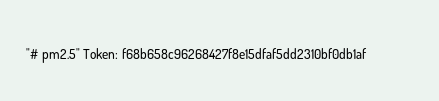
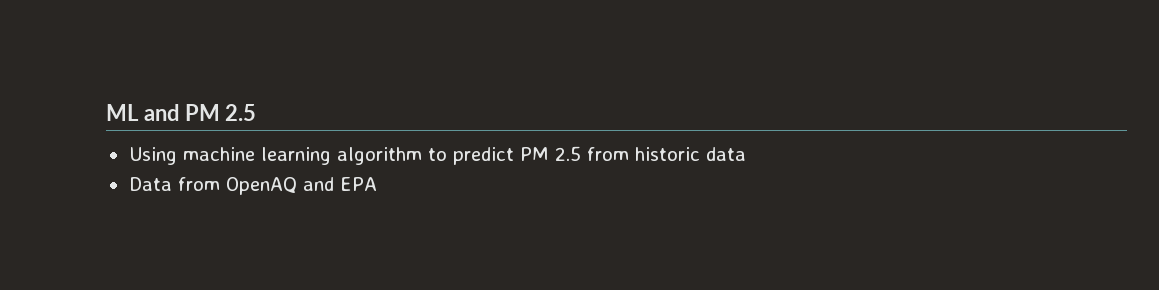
[26,48,367,63] "# pm2.5" Token: f68b658c96268427f8e15dfaf5dd2310bf0db1af -> [106,104,257,121] [128,146,746,165] [128,177,377,195] ML and PM 2.5 // Using machine learning algorithm to predict PM 2.5 from historic data // Data from OpenAQ and EPA

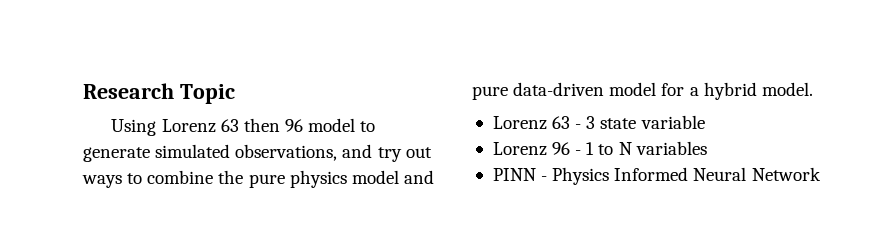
[106,104,257,121] [128,146,746,165] [128,177,377,195] ML and PM 2.5 // Using machine learning algorithm to predict PM 2.5 from historic data // Data from OpenAQ and EPA -> [83,83,235,104] [111,118,376,136] [83,144,432,162] [82,170,434,188] [472,82,813,100] [492,115,705,130] [492,141,707,156] [492,167,821,185] Research Topic // Using Lorenz 63 then 96 model to generate simulated observations, and try out ways to combine the pure physics model and pure data-driven model for a hybrid model. // Lorenz 63 - 3 state variable // Lorenz 96 - 1 to N variables // PINN - Physics Informed Neural Network

